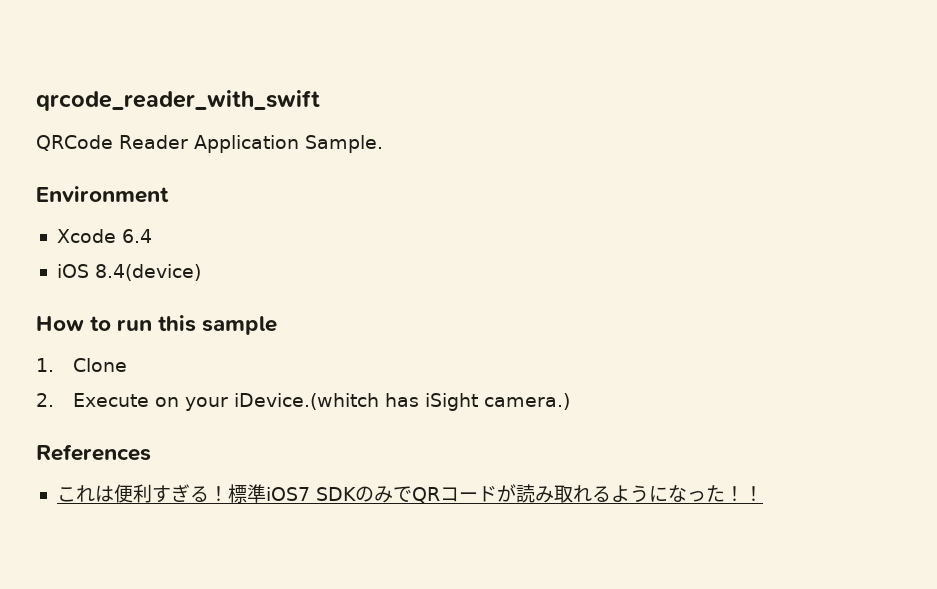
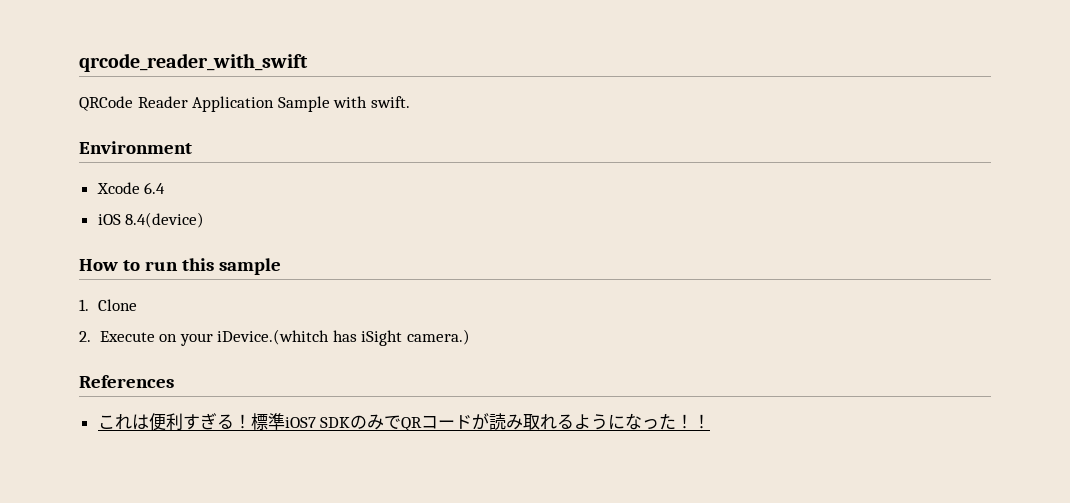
[304,135,383,153] Sample. -> [277,96,410,112] Sample with swift.

